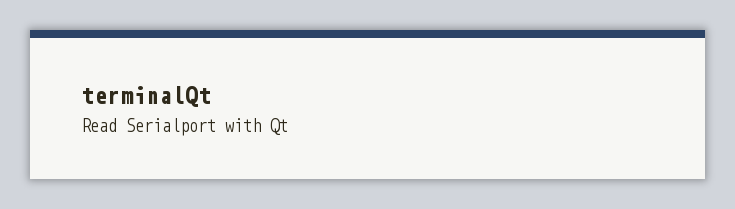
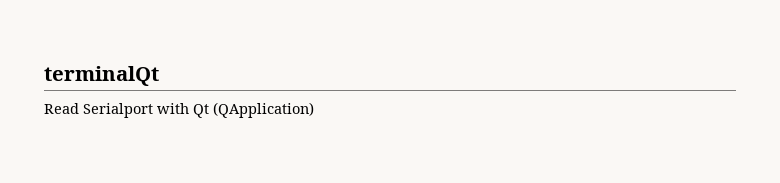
(288, 126) none -> [213,102,314,118] (QApplication)

